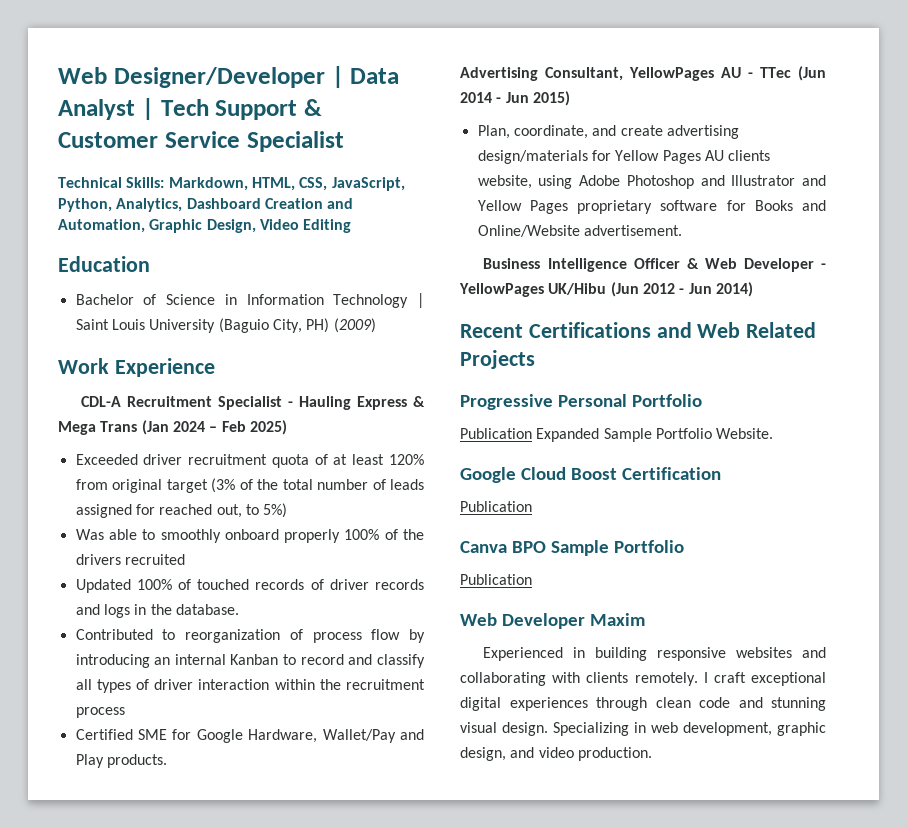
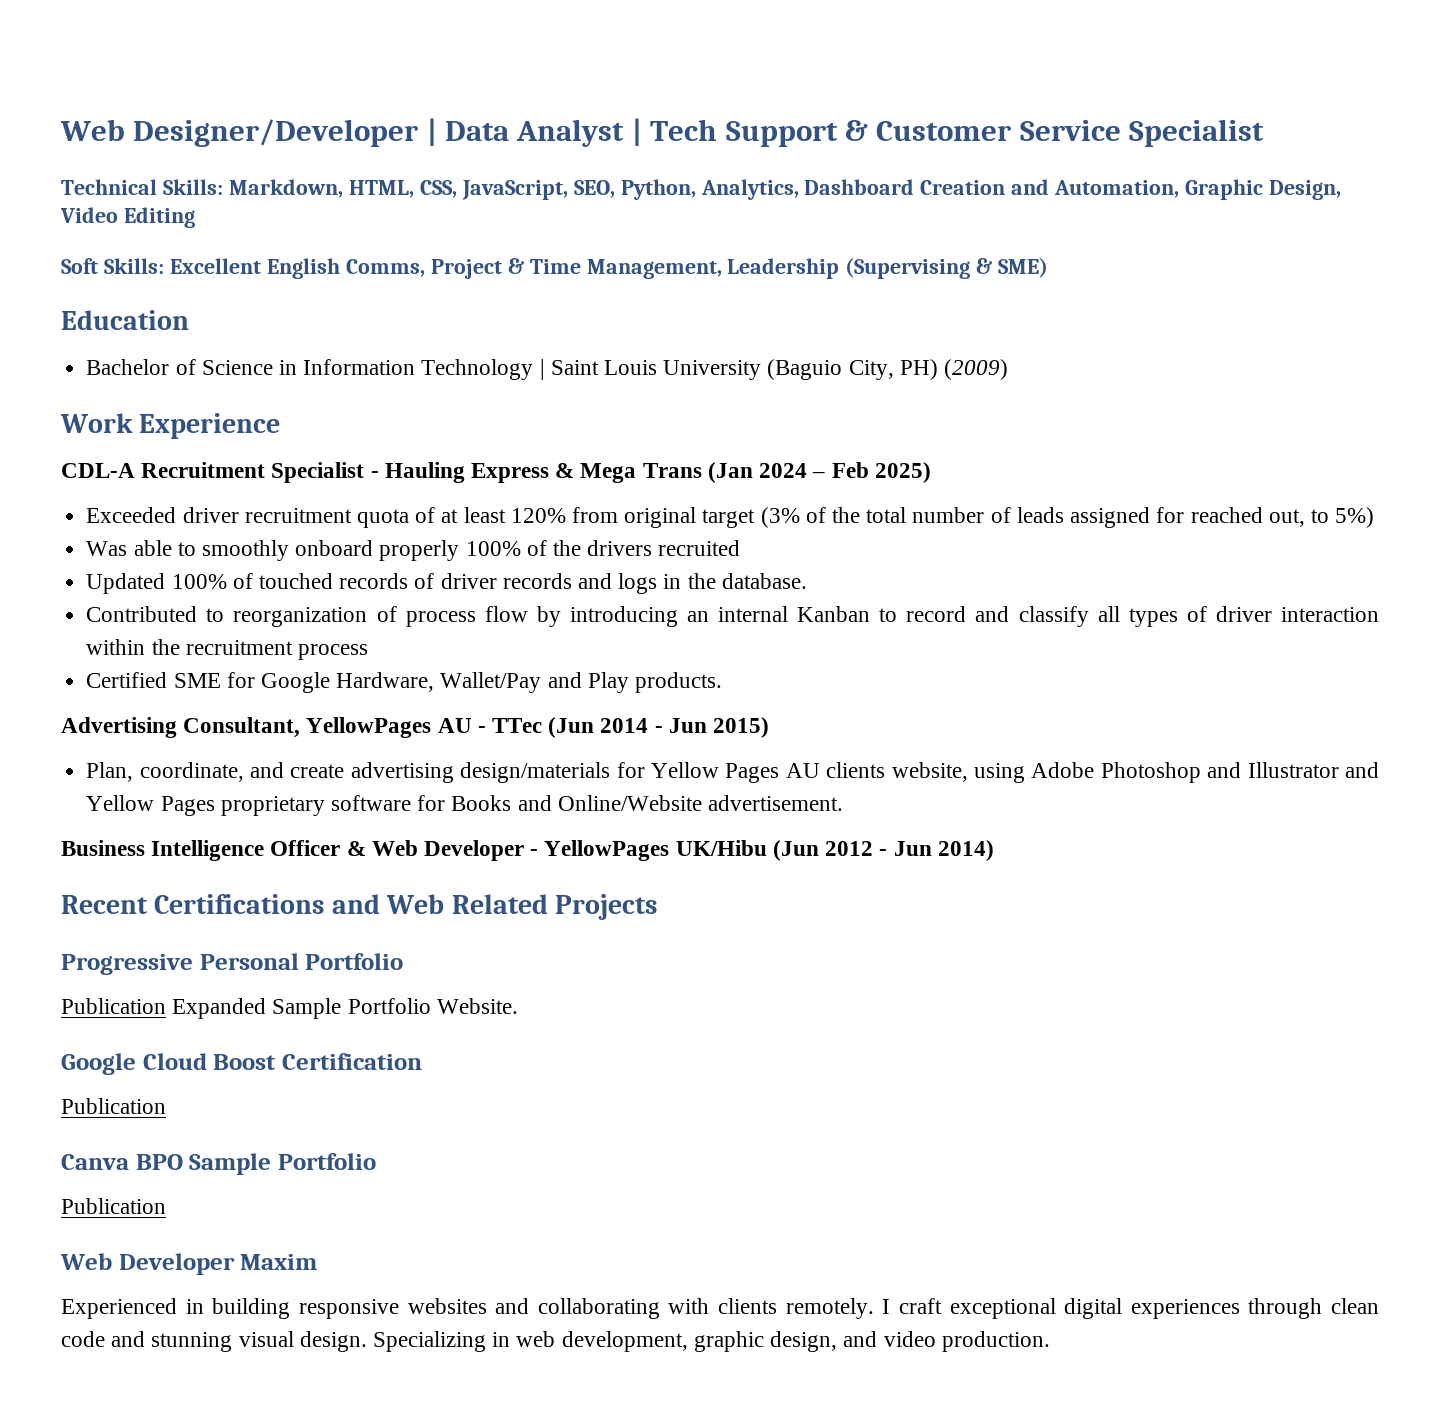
(405, 184) none -> [573,180,615,198] SEO,
(352, 226) none -> [61,257,1049,279] // Soft Skills: Excellent English Comms, Project & Time Management, Leadership (Supervising & SME)

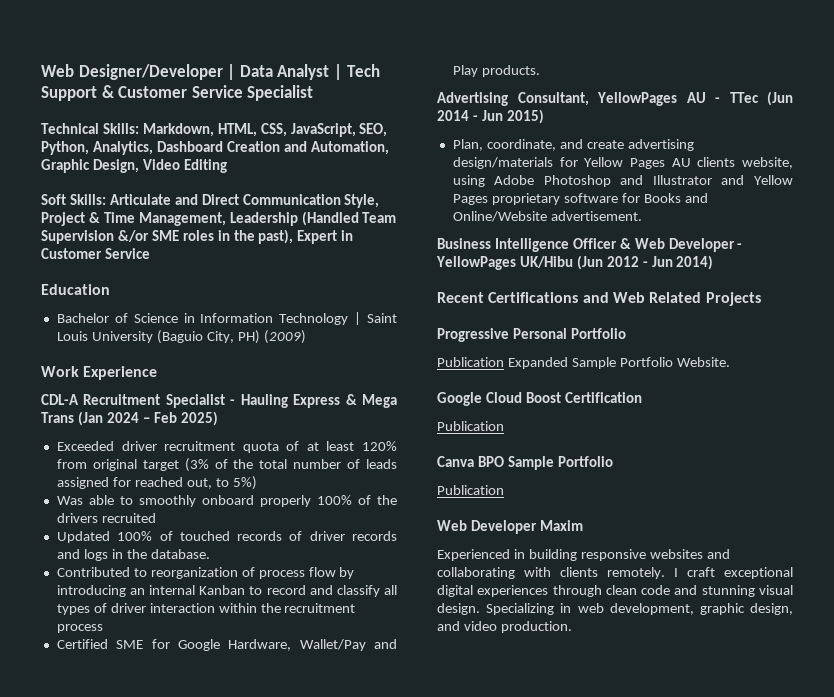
[169,258,425,279] Excellent English Comms, -> [109,194,380,208] Articulate and Direct Communication Style,
[845,257,1049,279] (Supervising & SME) -> [301,211,397,226] [41,229,354,244] [41,248,150,259] (Handled Team Supervision &/or SME roles in the past), Expert in Customer Service

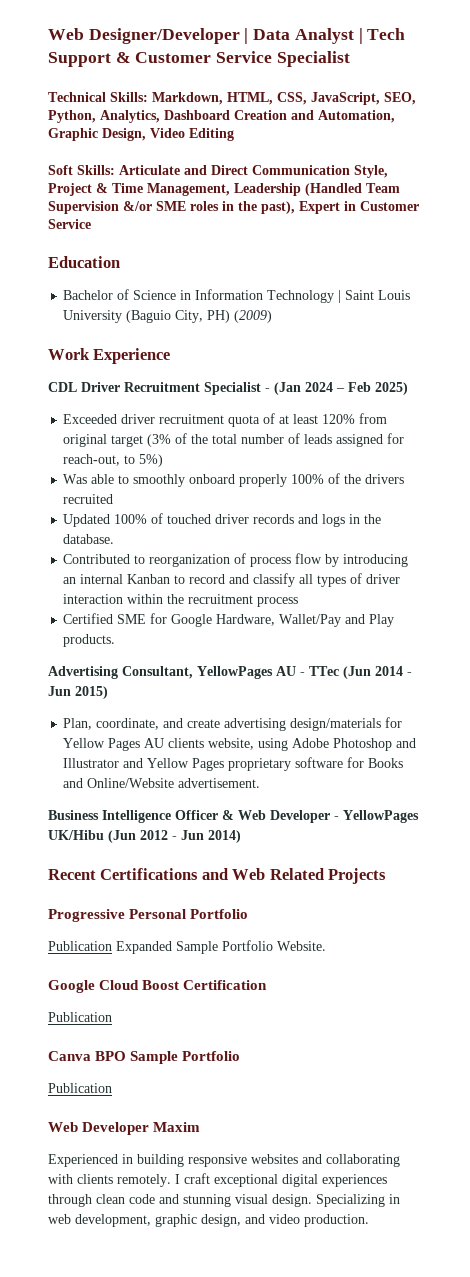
[41,394,79,405] CDL-A -> [48,382,120,392] CDL Driver
[240,394,398,408] [41,412,74,423] Hauling Express & Mega Trans -> (270, 390) none
[134,477,212,489] reached out, -> [63,454,121,466] reach-out,
[237,531,303,541] records of -> (212, 519) none

